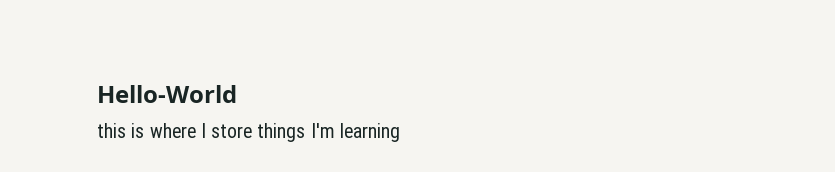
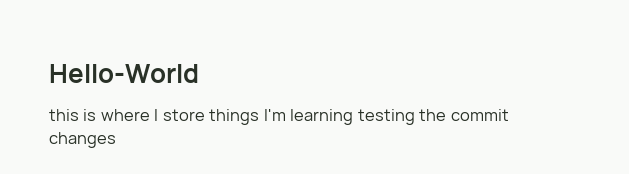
(400, 132) none -> [357,109,509,125] [49,132,116,148] testing the commit changes

